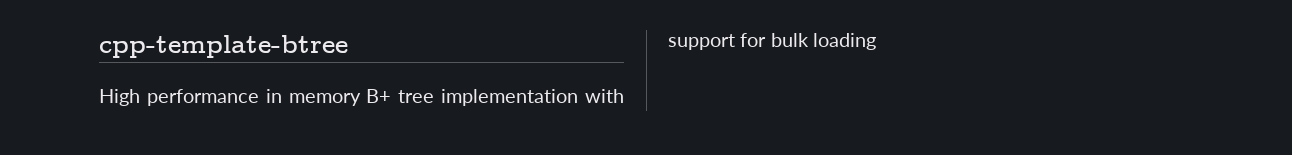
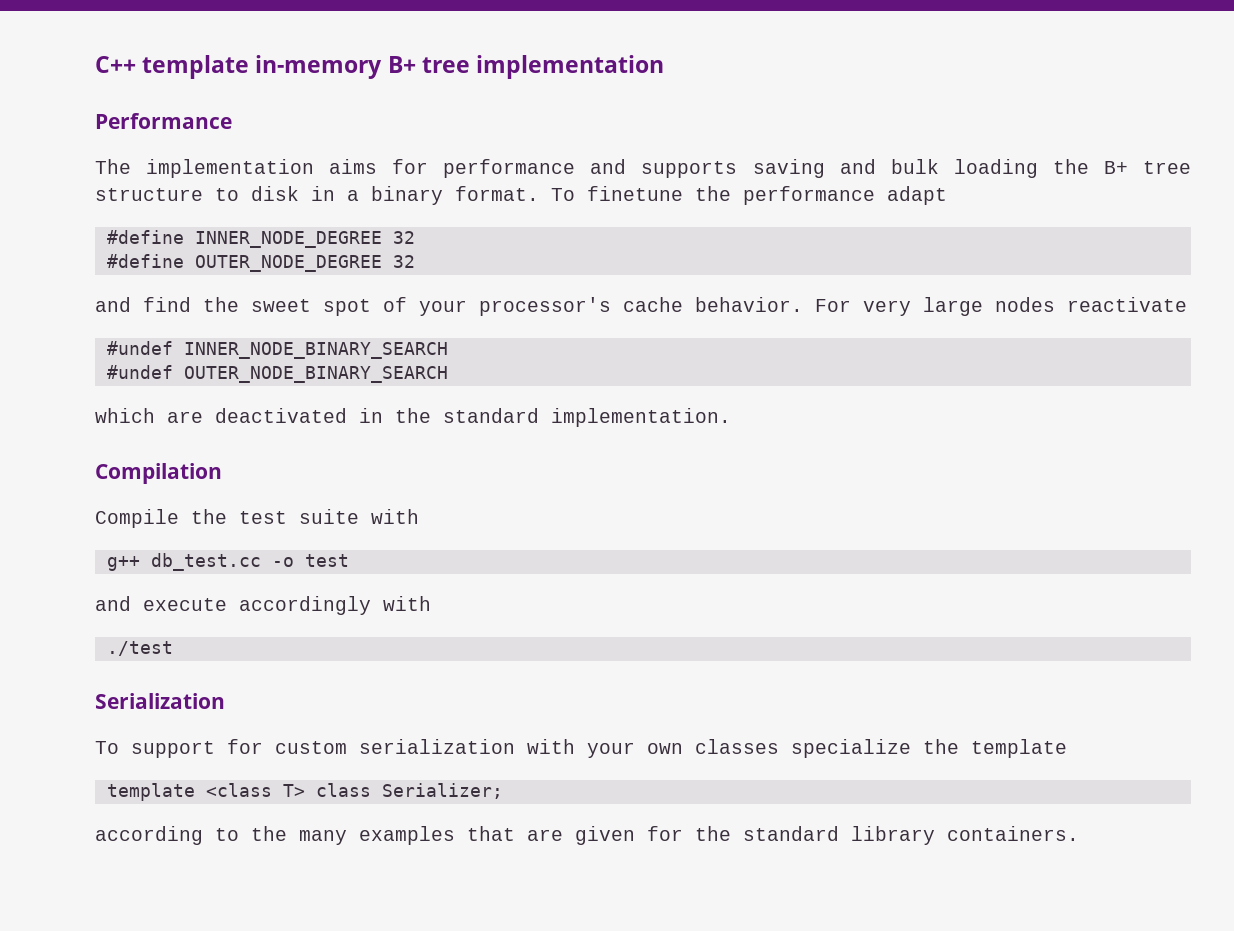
[99,35,348,58] [99,89,624,106] [668,33,876,50] cpp-template-btree // High performance in memory B+ tree implementation with support for bulk loading -> [95,55,665,79] [95,113,232,129] [95,159,1192,178] [95,186,947,205] [106,230,415,248] [106,254,415,272] [95,297,1187,316] [106,341,448,359] [106,365,448,383] [95,408,731,427] [95,463,222,484] [95,509,419,528] [106,553,349,571] [95,596,431,615] [106,641,173,656] [95,693,225,709] [95,739,1067,758] [106,783,503,801] [95,826,1079,845] C++ template in-memory B+ tree implementation // Performance // The implementation aims for performance and supports saving and bulk loading the B+ tree structure to disk in a binary format. To finetune the performance adapt // #define INNER_NODE_DEGREE 32 // #define OUTER_NODE_DEGREE 32 // and find the sweet spot of your processor's cache behavior. For very large nodes reactivate // #undef INNER_NODE_BINARY_SEARCH // #undef OUTER_NODE_BINARY_SEARCH // which are deactivated in the standard implementation. // Compilation // Compile the test suite with // g++ db_test.cc -o test // and execute accordingly with // ./test // Serialization // To support for custom serialization with your own classes specialize the template // template <class T> class Serializer; // according to the many examples that are given for the standard library containers.

